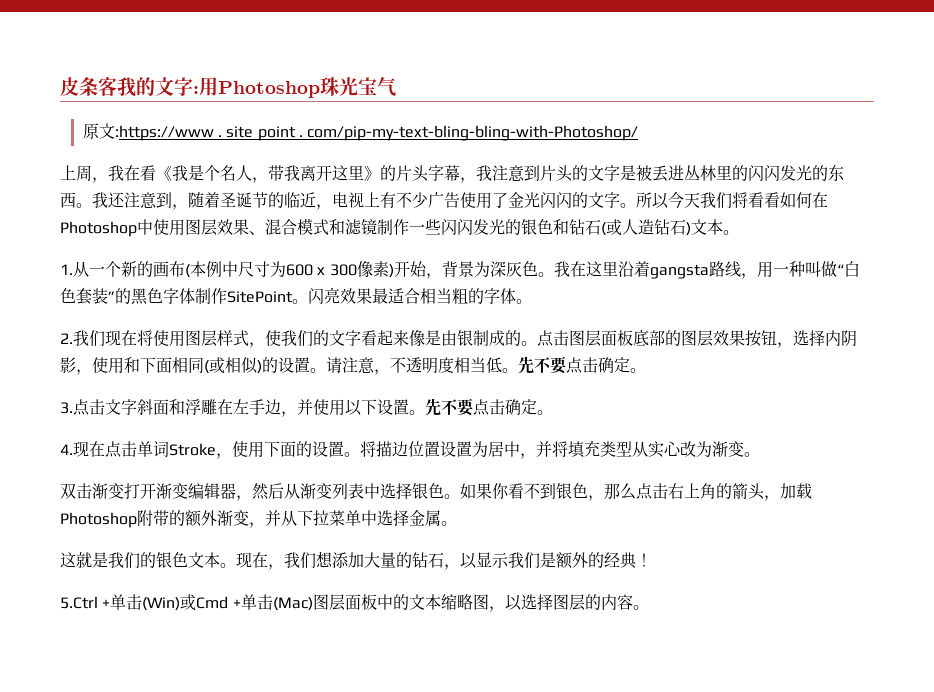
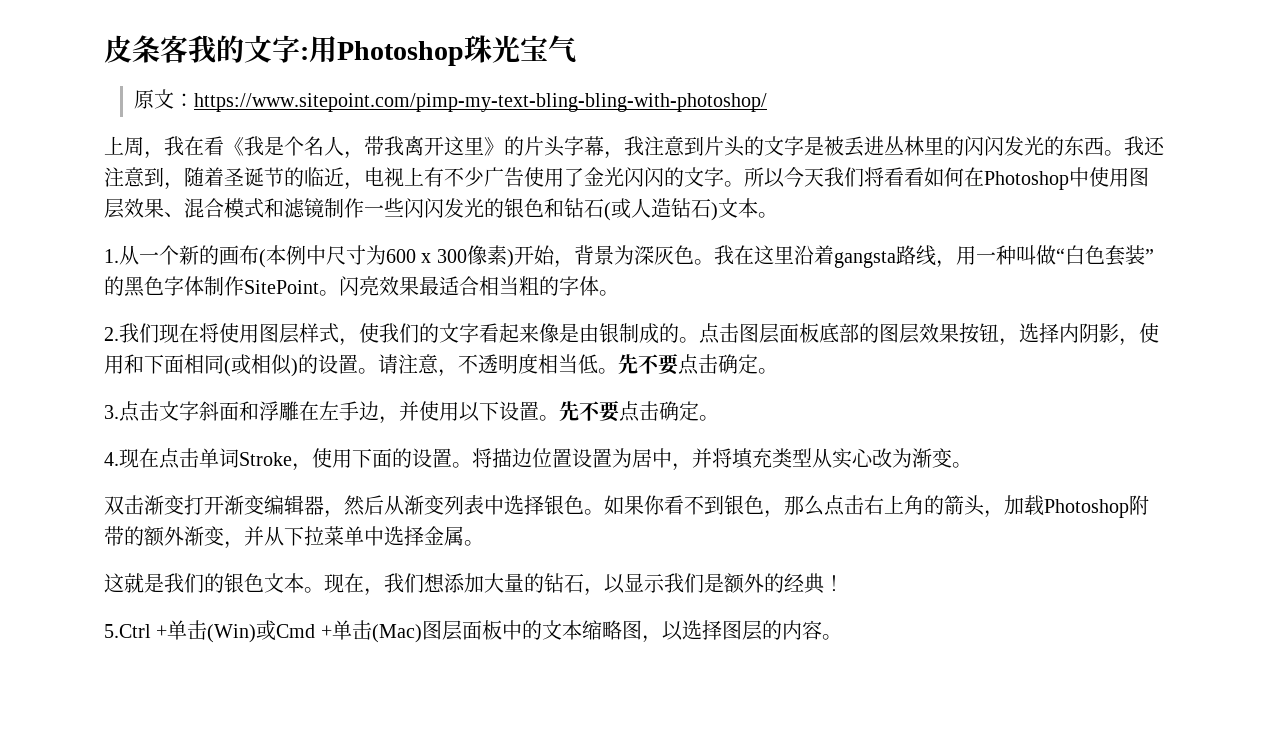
[114,125,639,141] :https://www . site point . com/pip-my-text-bling-bling-with-Photoshop/ -> [173,93,767,112] ：https://www.sitepoint.com/pimp-my-text-bling-bling-with-photoshop/

